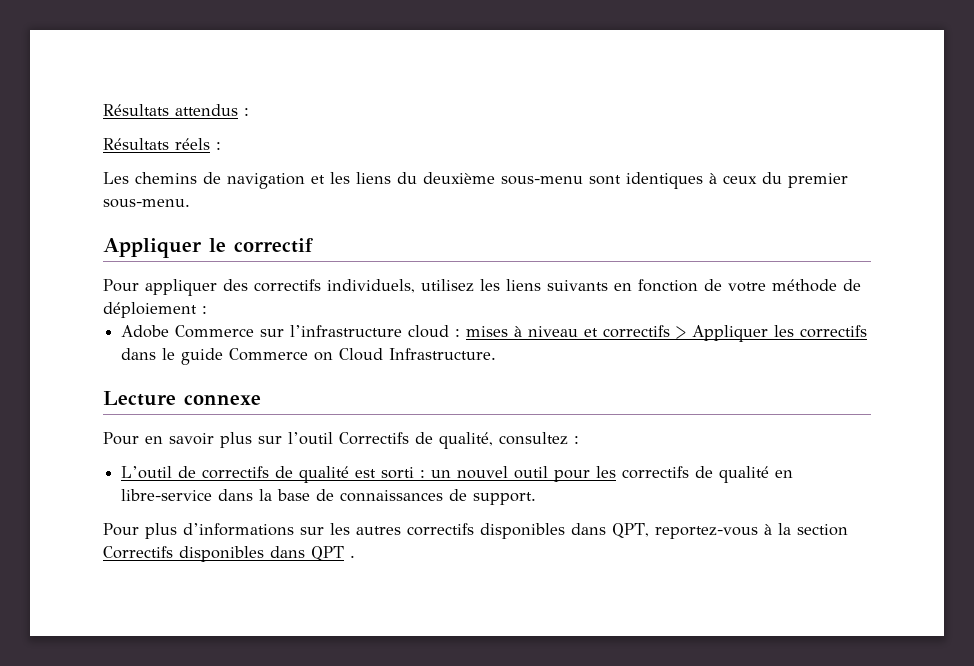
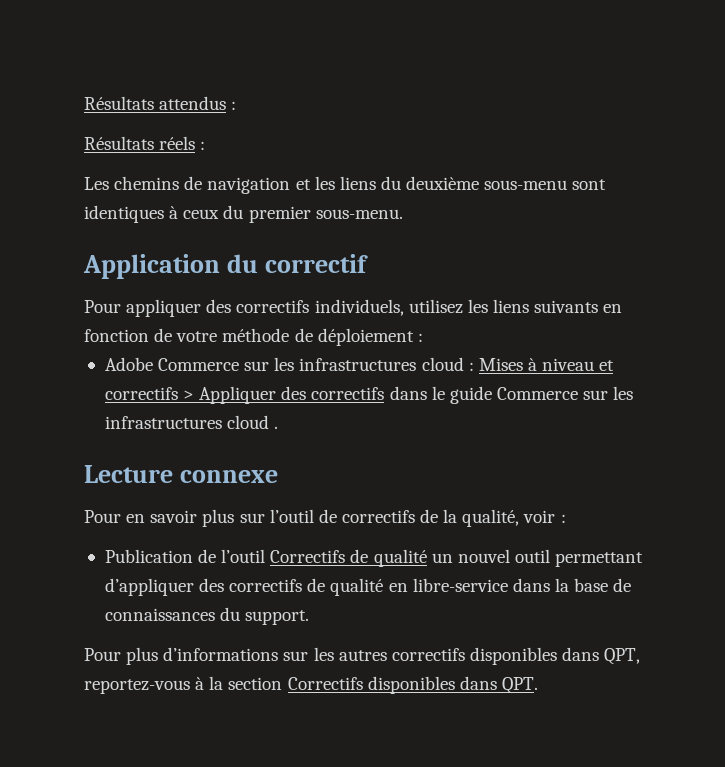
[103,238,226,258] Appliquer le -> [83,254,258,279] Application du
[290,325,403,337] l’infrastructure -> [274,357,417,371] les infrastructures
[466,326,509,337] mises -> [478,358,523,371] Mises
[774,325,795,337] les -> [281,386,307,400] des
[314,348,497,361] on Cloud Infrastructure. -> [583,386,634,400] [104,415,279,429] sur les infrastructures cloud .
[339,432,579,449] [121,466,617,483] Correctifs de qualité, consultez : // L’outil de correctifs de qualité est sorti : un nouvel outil pour les -> [318,509,566,527] [104,549,644,567] [104,578,225,596] de correctifs de la qualité, voir : // Publication de l’outil Correctifs de qualité un nouvel outil permettant d’appliquer des
[449,489,468,501] de -> [220,607,241,621] du
[311,546,355,561] QPT . -> [501,677,538,694] QPT.

